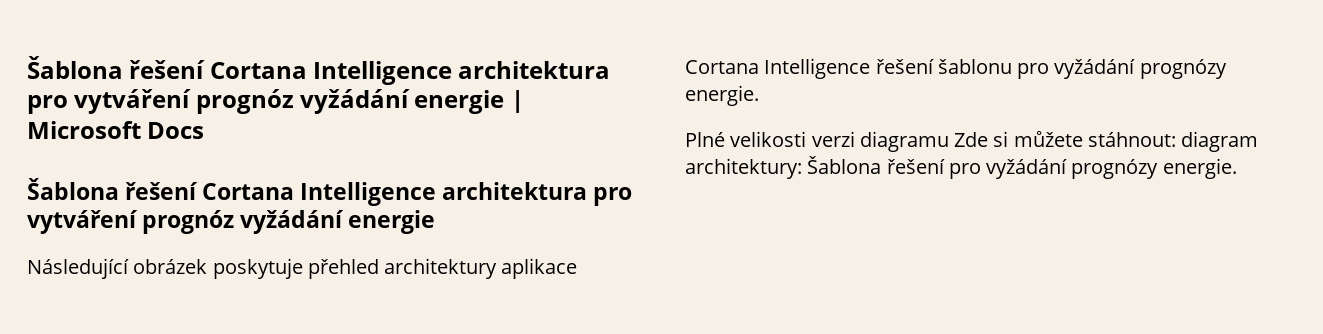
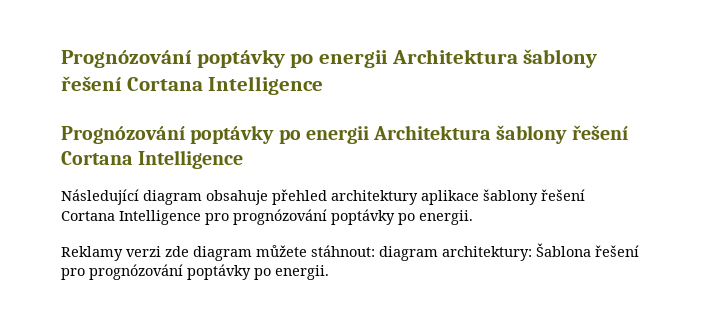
[27,56,611,85] [27,89,524,114] [27,121,205,139] [27,178,633,206] [27,210,436,234] Šablona řešení Cortana Intelligence architektura pro vytváření prognóz vyžádání energie | Microsoft Docs // Šablona řešení Cortana Intelligence architektura pro vytváření prognóz vyžádání energie -> [61,49,598,68] [61,76,324,95] [61,125,628,144] [61,150,244,169] Prognózování poptávky po energii Architektura šablony řešení Cortana Intelligence // Prognózování poptávky po energii Architektura šablony řešení Cortana Intelligence
[133,258,303,279] obrázek poskytuje -> [143,190,268,205] diagram obsahuje
[685,58,1227,79] [685,85,759,106] [685,131,1009,152] Cortana Intelligence řešení šablonu pro vyžádání prognózy energie. // Plné velikosti verzi diagramu Zde si -> [483,189,585,205] [61,209,473,225] [61,246,252,261] šablony řešení Cortana Intelligence pro prognózování poptávky po energii. // Reklamy verzi zde diagram
[986,158,1237,179] vyžádání prognózy energie. -> [89,264,329,280] prognózování poptávky po energii.

